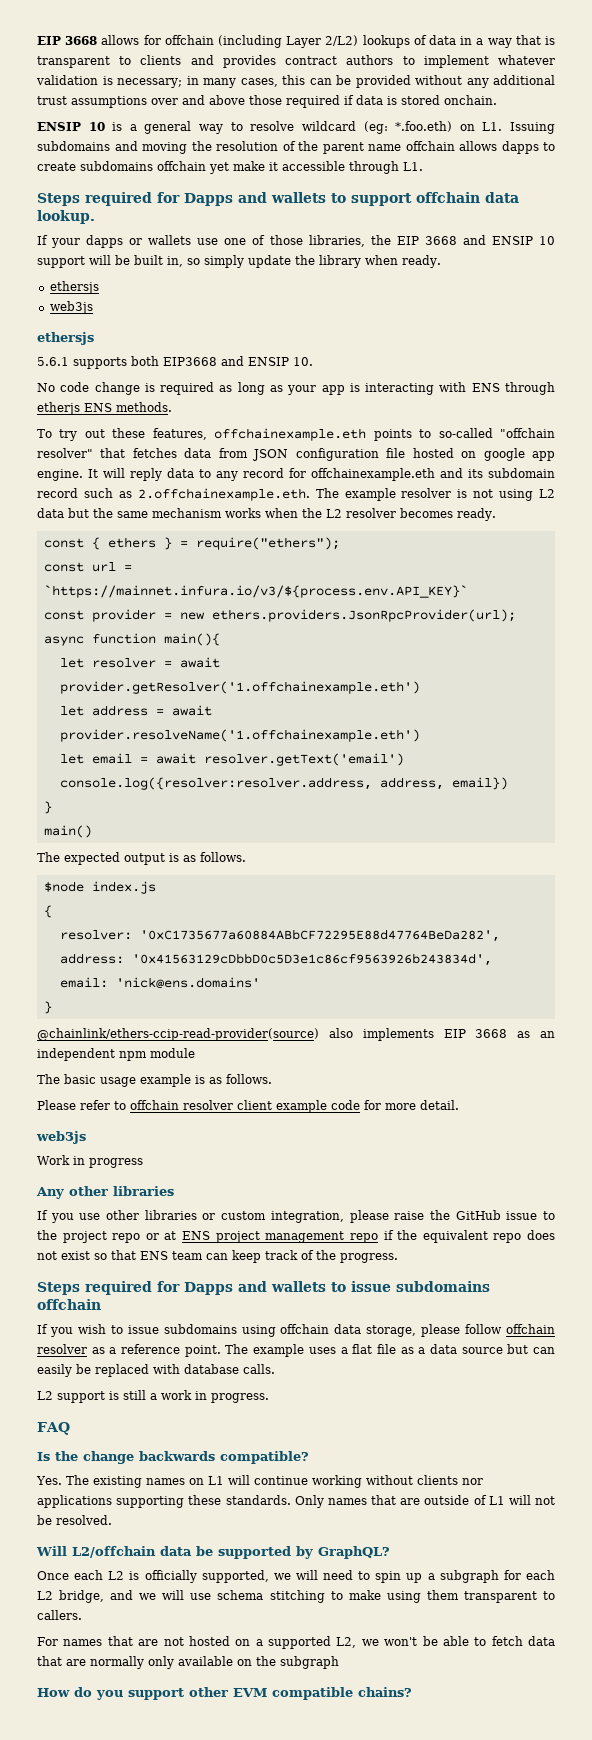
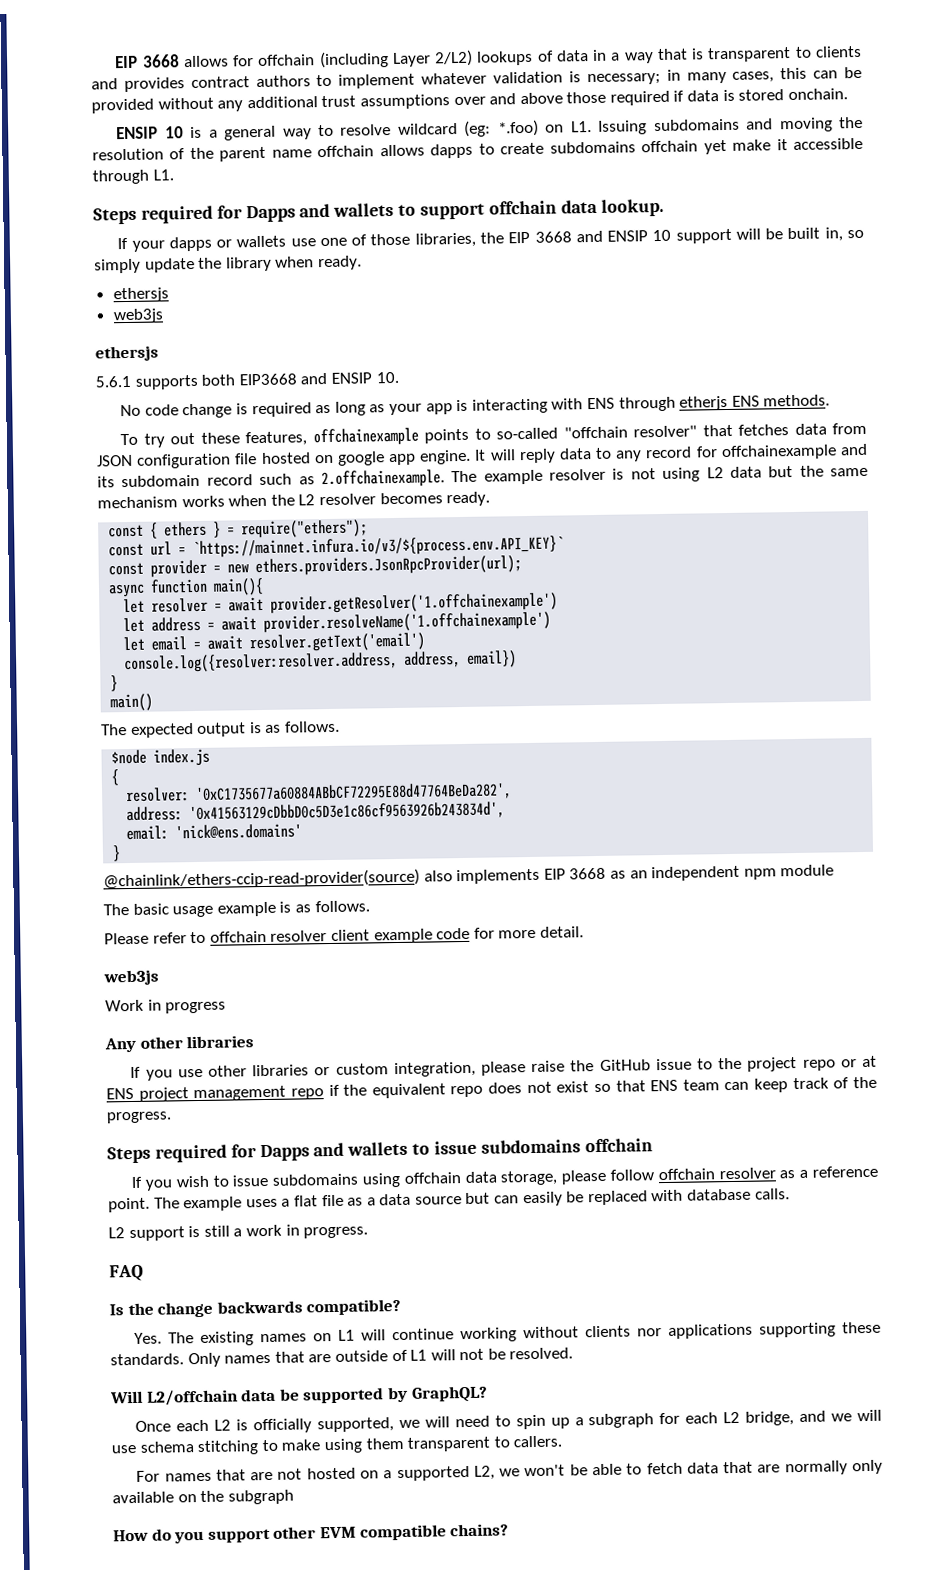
[395,121,453,132] *.foo.eth) -> [497,119,539,137] *.foo)
[214,428,367,441] offchainexample.eth -> [312,427,419,447] offchainexample
[311,468,435,481] offchainexample.eth -> [720,444,837,461] offchainexample
[137,488,310,501] 2.offchainexample.eth. -> [320,469,445,489] 2.offchainexample.
[59,681,420,694] provider.getResolver('1.offchainexample.eth') -> [270,592,559,614] provider.getResolver('1.offchainexample')
[59,729,420,742] provider.resolveName('1.offchainexample.eth') -> [263,611,552,633] provider.resolveName('1.offchainexample')

